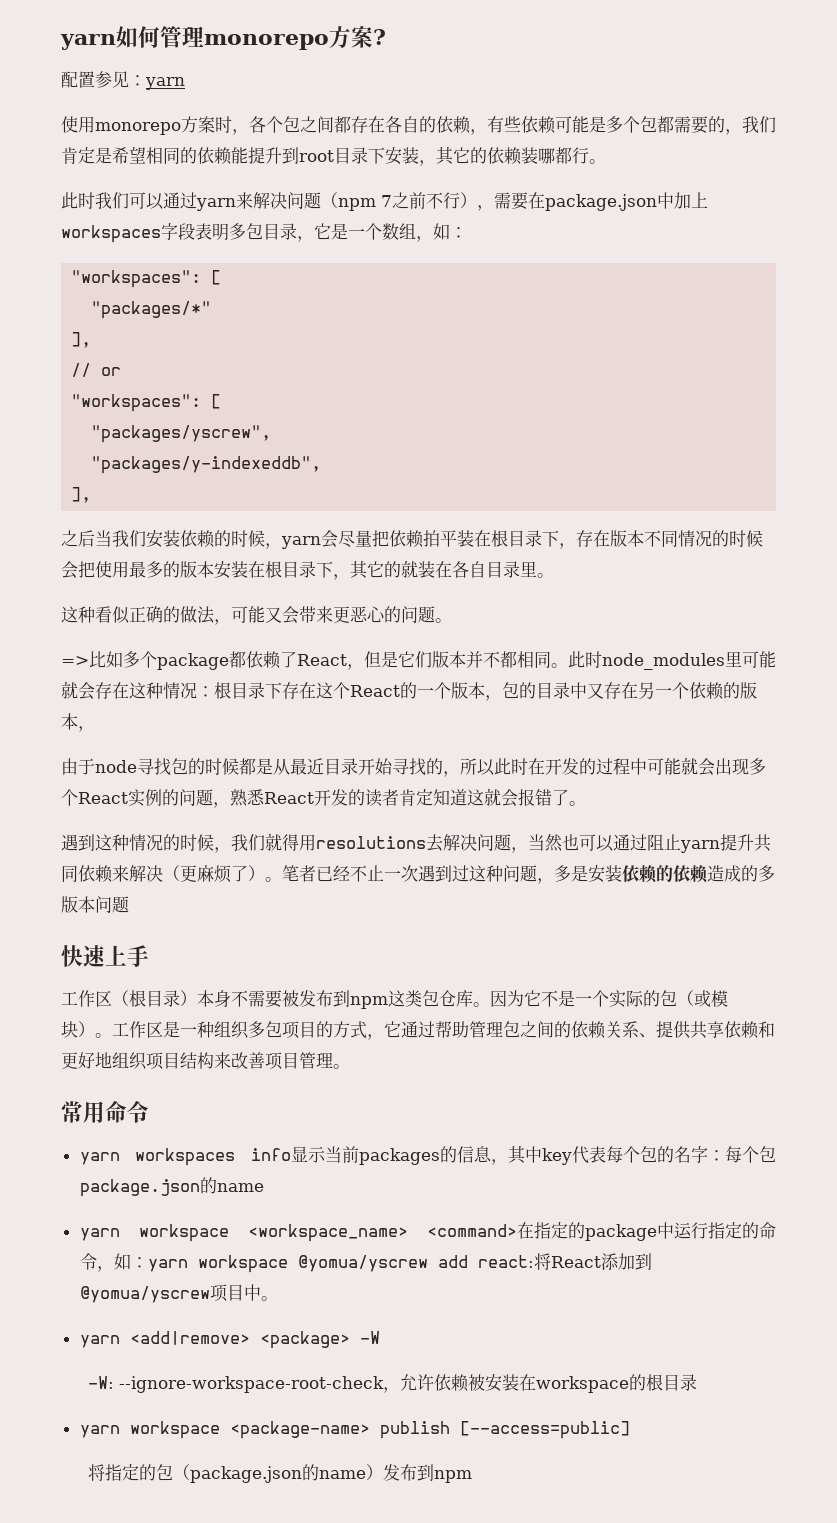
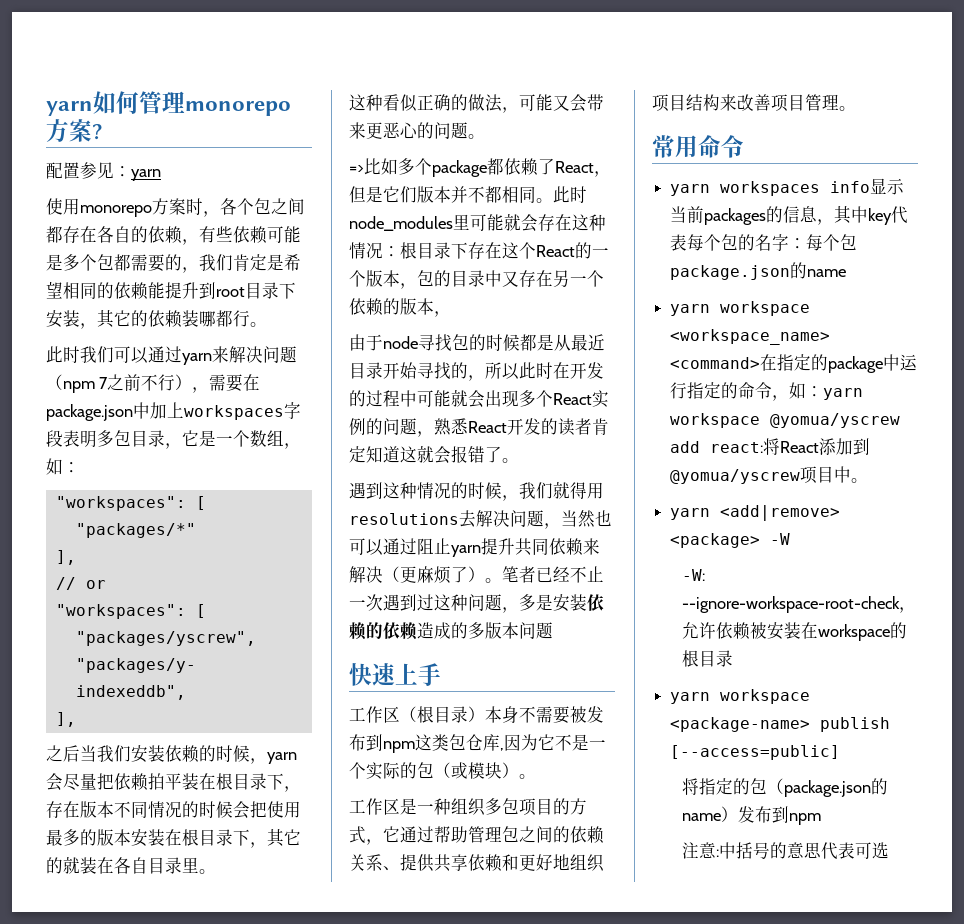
[473,1002,490,1007] 。 -> [500,748,504,751] ,
(112, 1035) none -> (536, 776) //
(473, 1476) none -> [681,842,889,860] // 注意:中括号的意思代表可选

